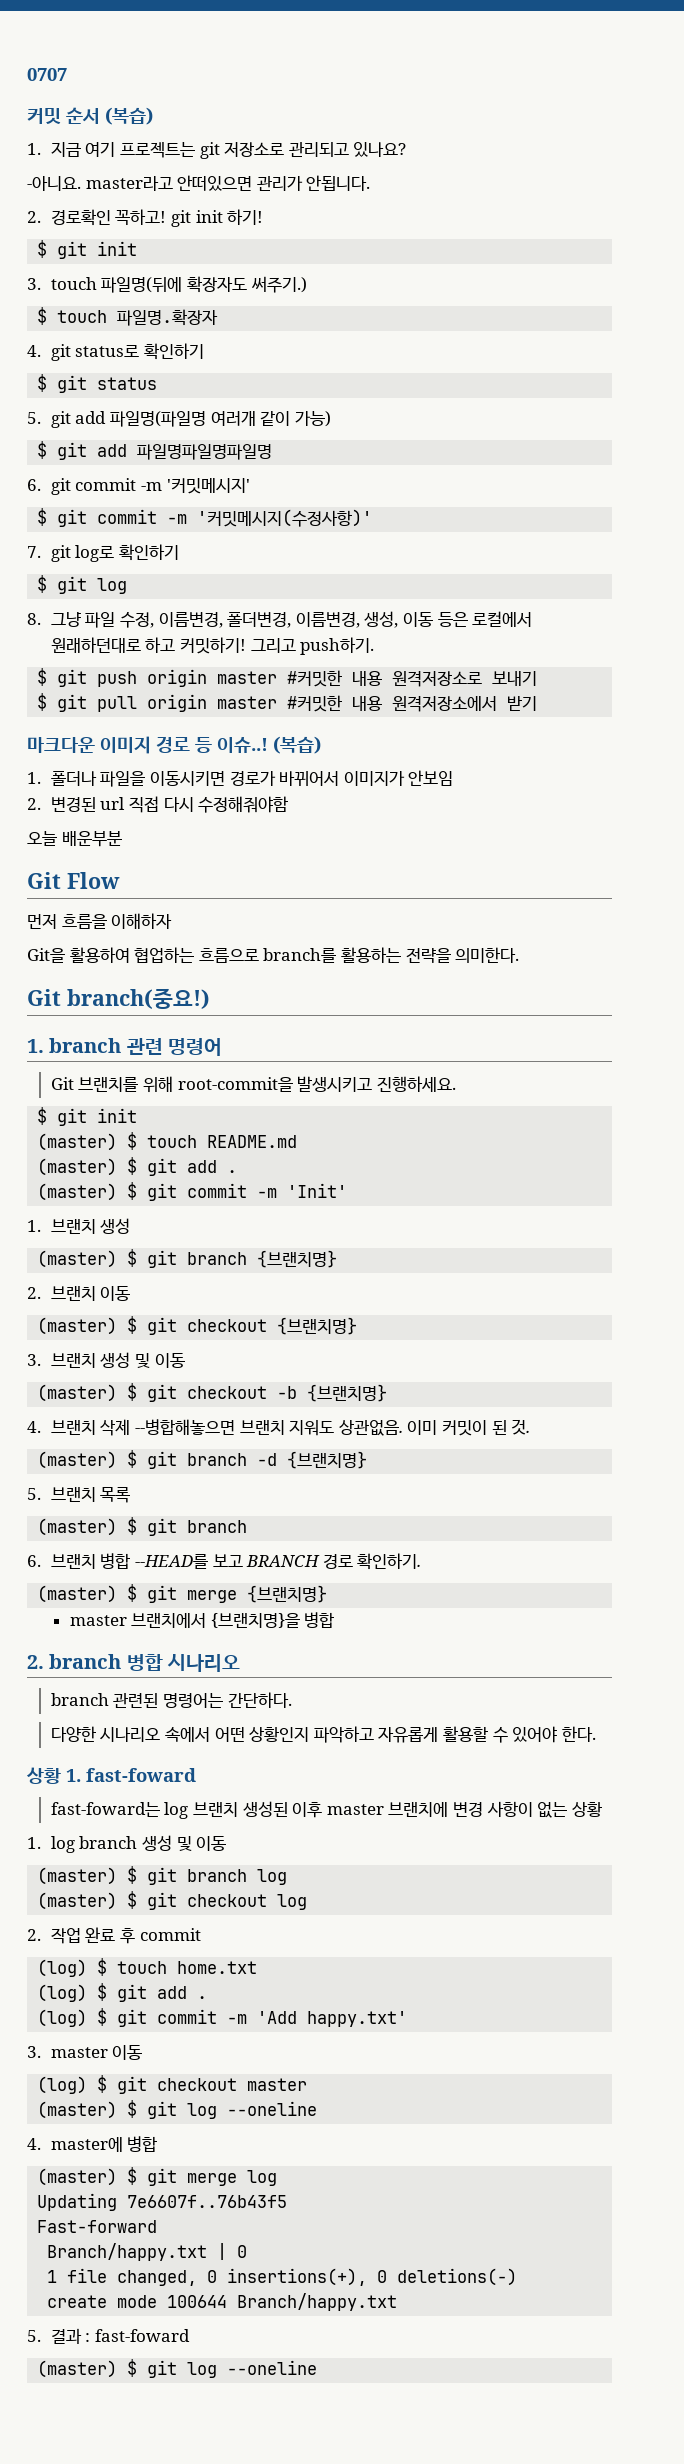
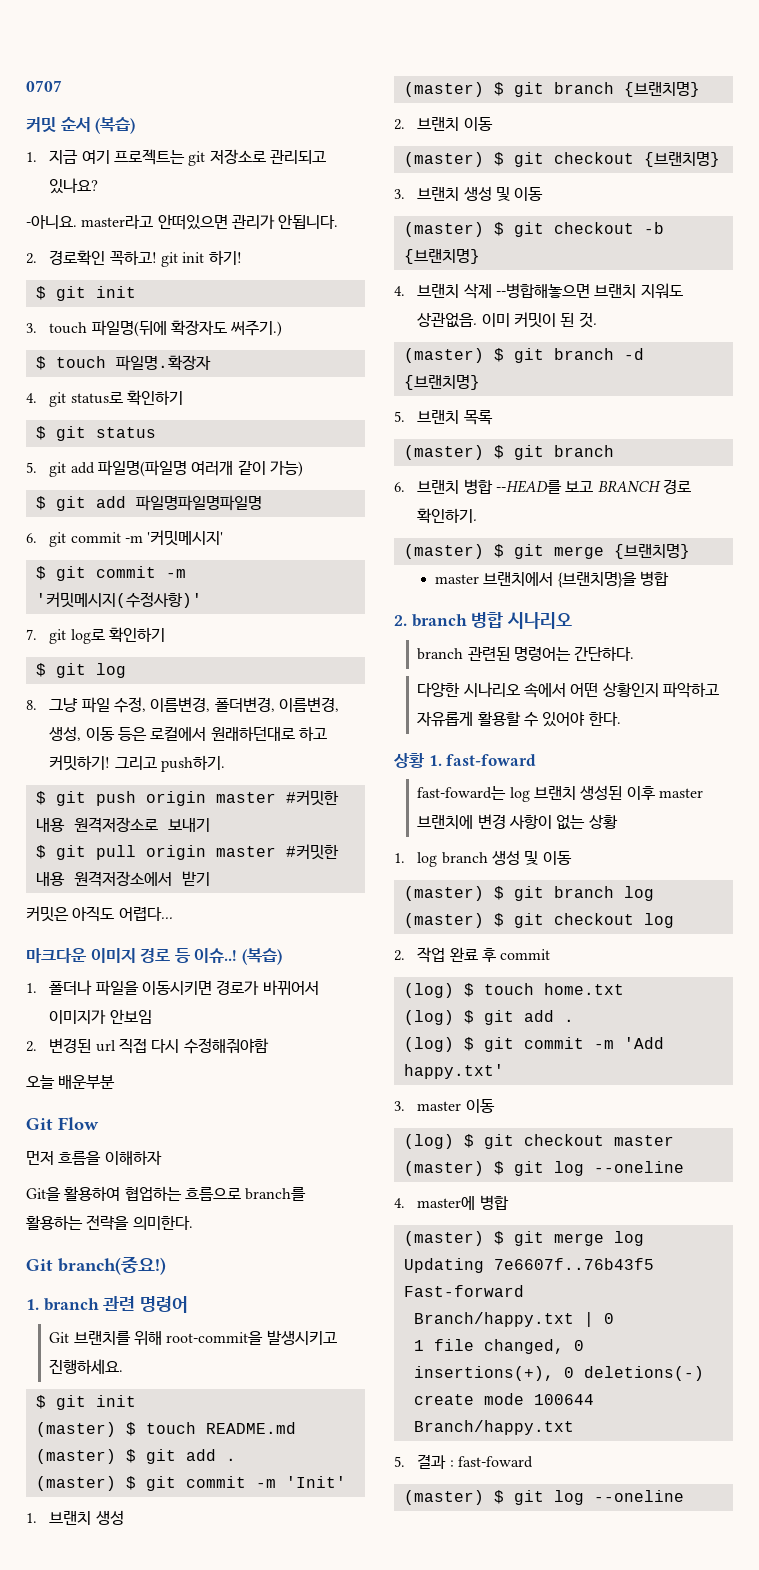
(538, 703) none -> [26,906,173,922] // 커밋은 아직도 어렵다...

